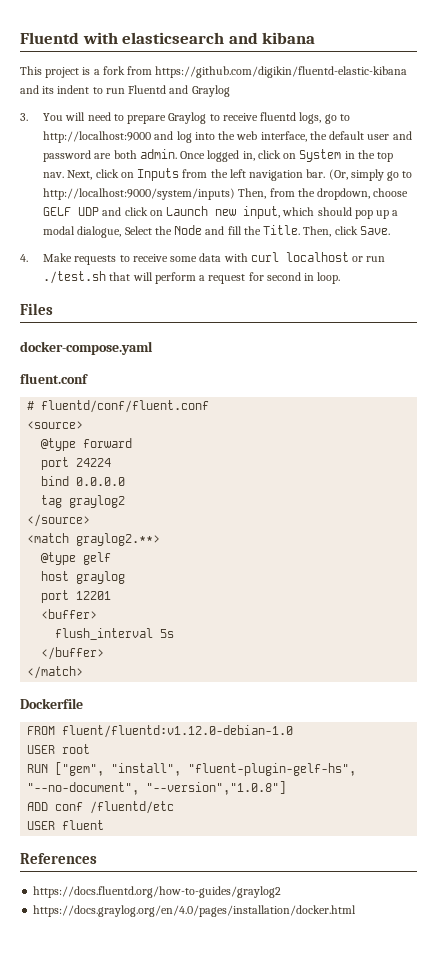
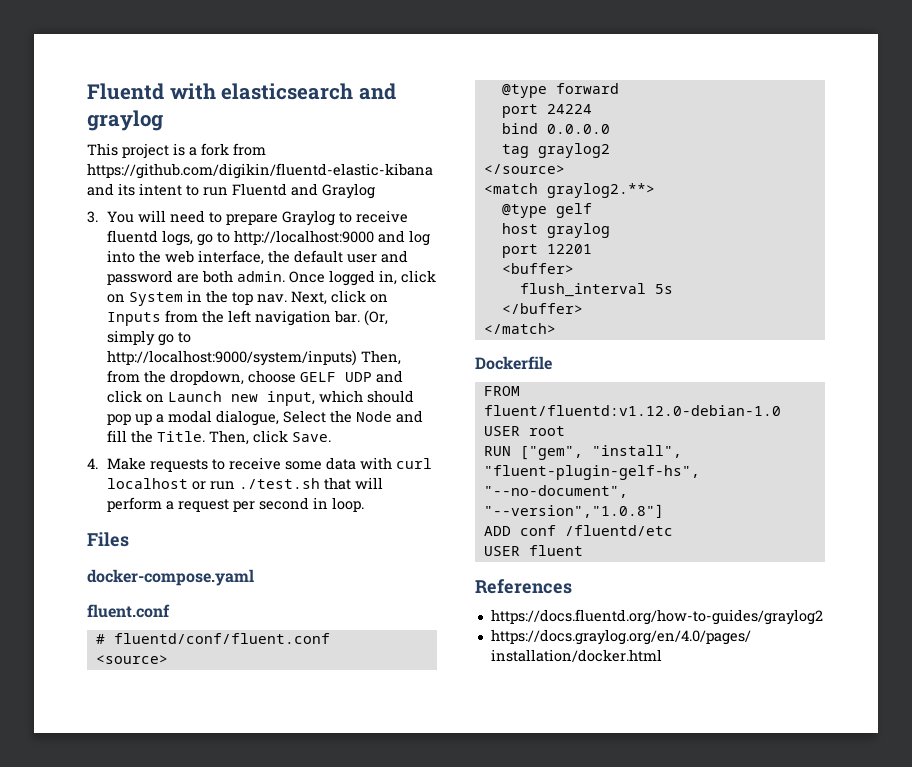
[262,32,316,44] kibana -> [87,110,163,131] graylog
[57,85,90,94] indent -> [139,183,182,196] intent
[248,272,264,281] for -> [233,501,256,512] per

